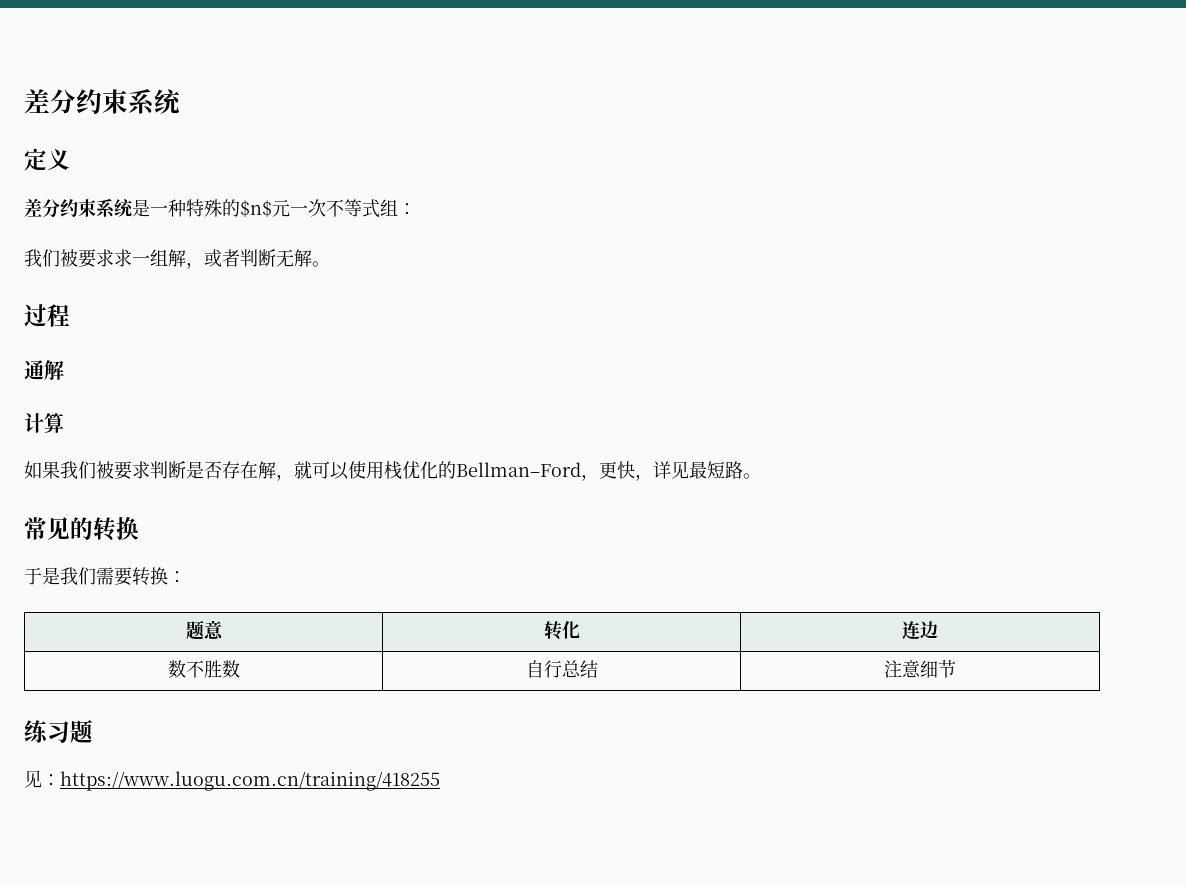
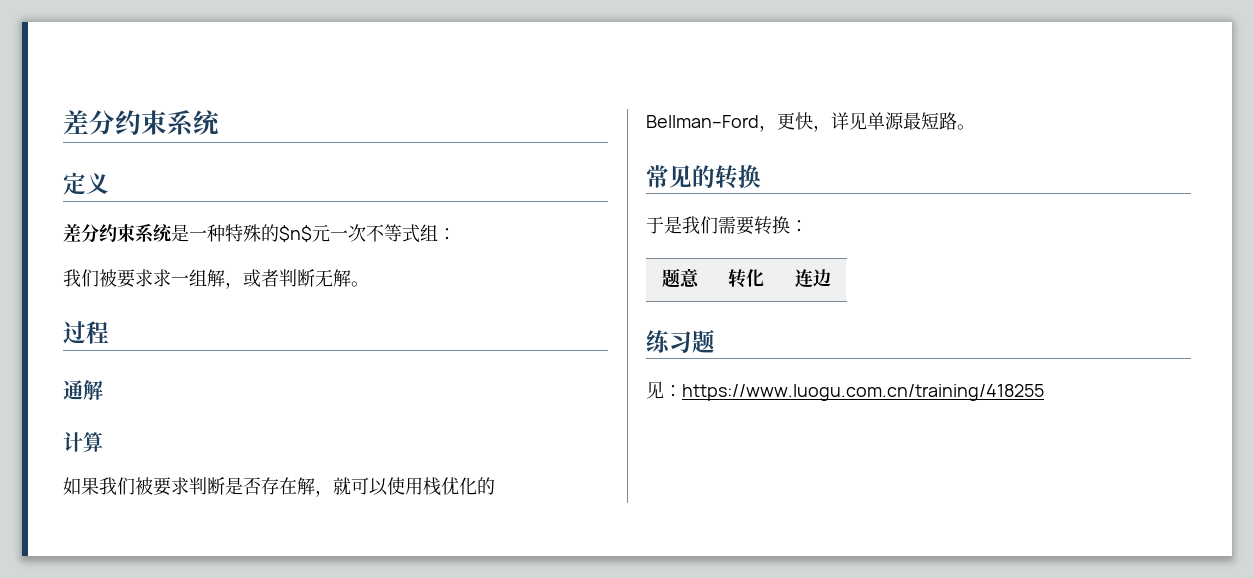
(689, 470) none -> [867,112,904,130] 单源
[167,660,240,678] [525,660,598,678] [884,660,957,678] // 数不胜数 | 自行总结 | 注意细节 -> (831, 278) none

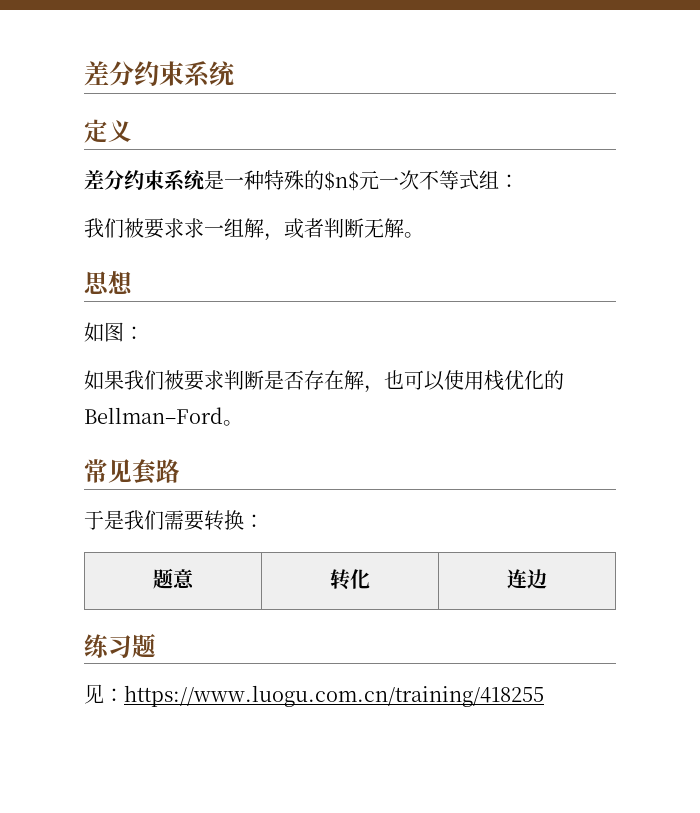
[63,321,109,344] [63,380,103,400] [63,432,103,452] 过程 // 通解 // 计算 -> [84,271,133,295] [84,322,144,342] 思想 // 如图：
[333,477,351,495] 就 -> [384,370,404,389] 也
[759,112,957,132] ，更快，详见单源最短路 -> (223, 415) none
[692,164,761,189] 的转换 -> [132,459,180,484] 套路

